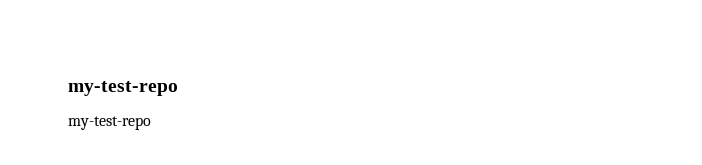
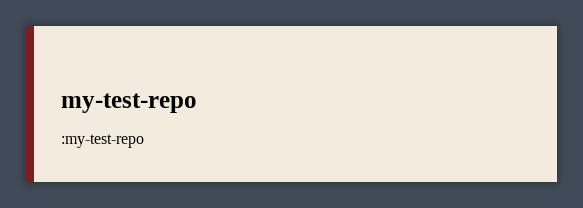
[68,116,151,130] my-test-repo -> [61,134,144,148] :my-test-repo

